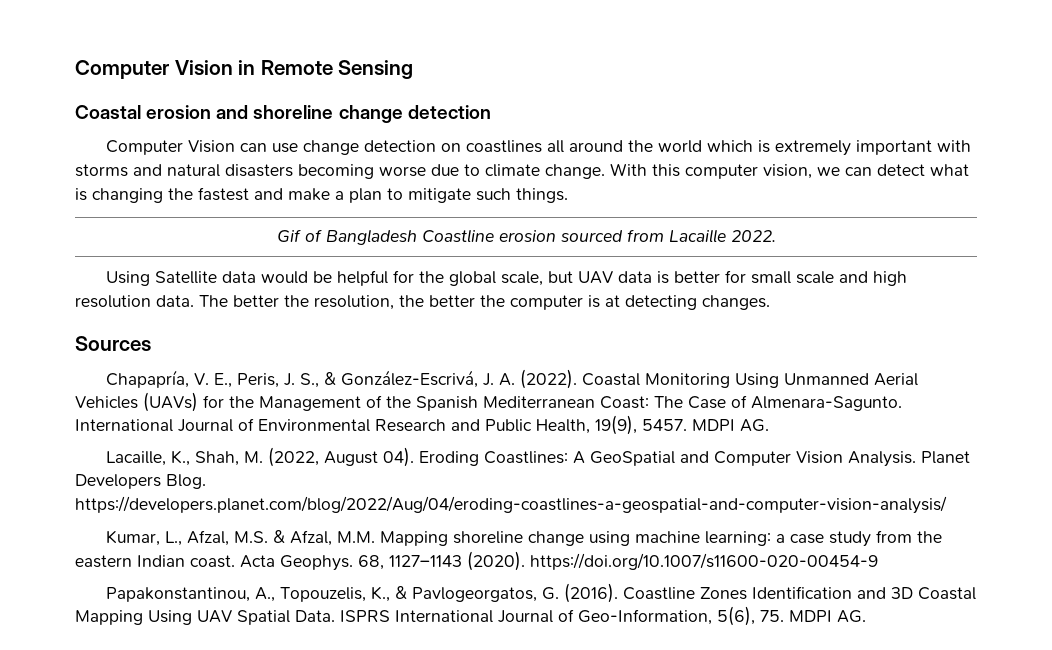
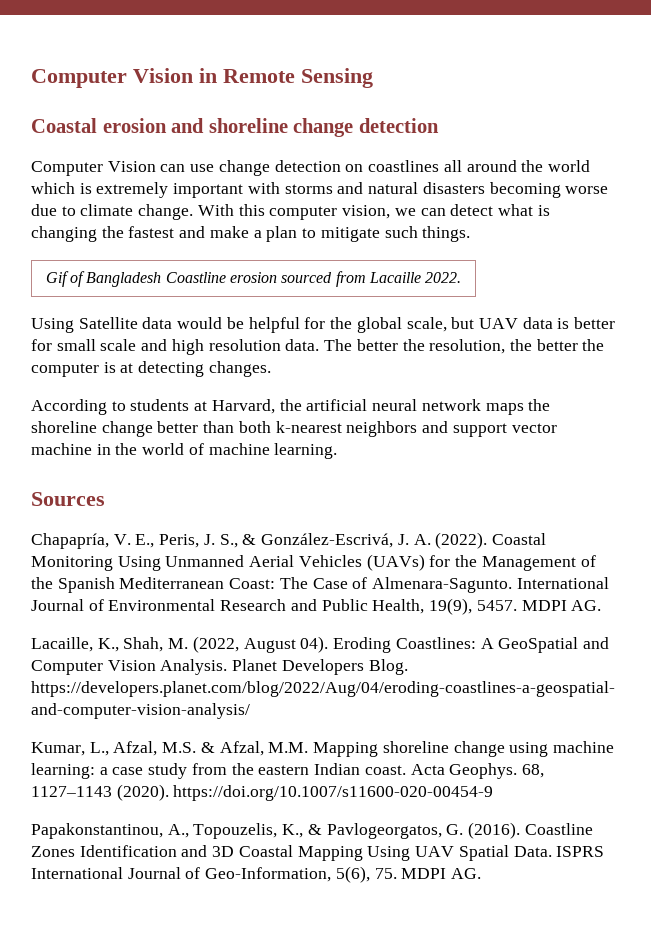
(770, 302) none -> [31,399,551,415] [31,421,557,437] [31,443,338,459] // According to students at Harvard, the artificial neural network maps the shoreline change better than both k-nearest neighbors and support vector machine in the world of machine learning.

